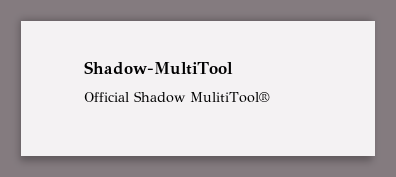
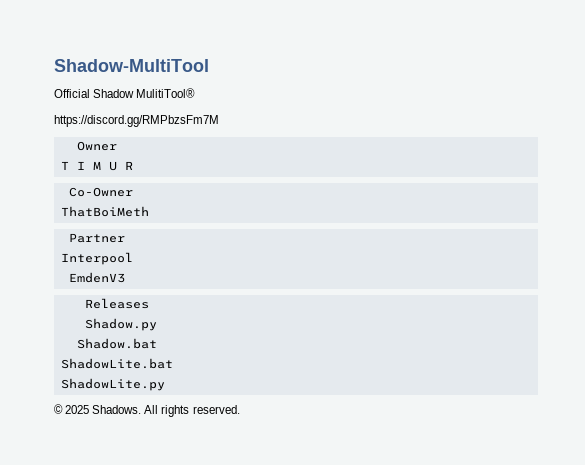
(270, 97) none -> [54,115,219,127] [76,141,117,151] [60,161,133,171] [68,187,133,197] [60,206,149,217] [68,233,125,243] [60,252,133,265] [68,272,125,283] [84,298,149,309] [84,318,157,331] [76,338,157,349] [60,358,173,369] [60,378,165,391] [54,404,240,417] // https://discord.gg/RMPbzsFm7M // Owner // T I M U R // Co-Owner // ThatBoiMeth // Partner // Interpool // EmdenV3 // Releases // Shadow.py // Shadow.bat // ShadowLite.bat // ShadowLite.py // © 2025 Shadows. All rights reserved.

